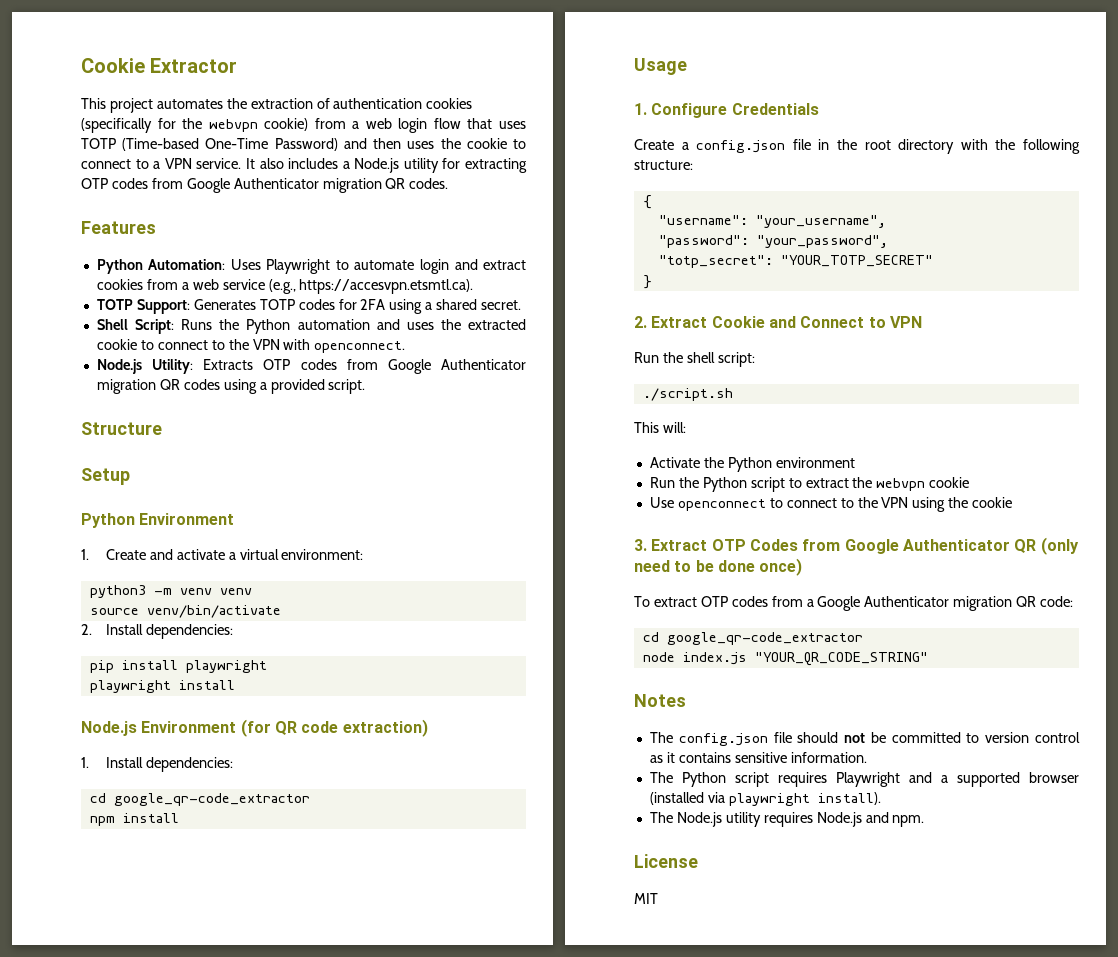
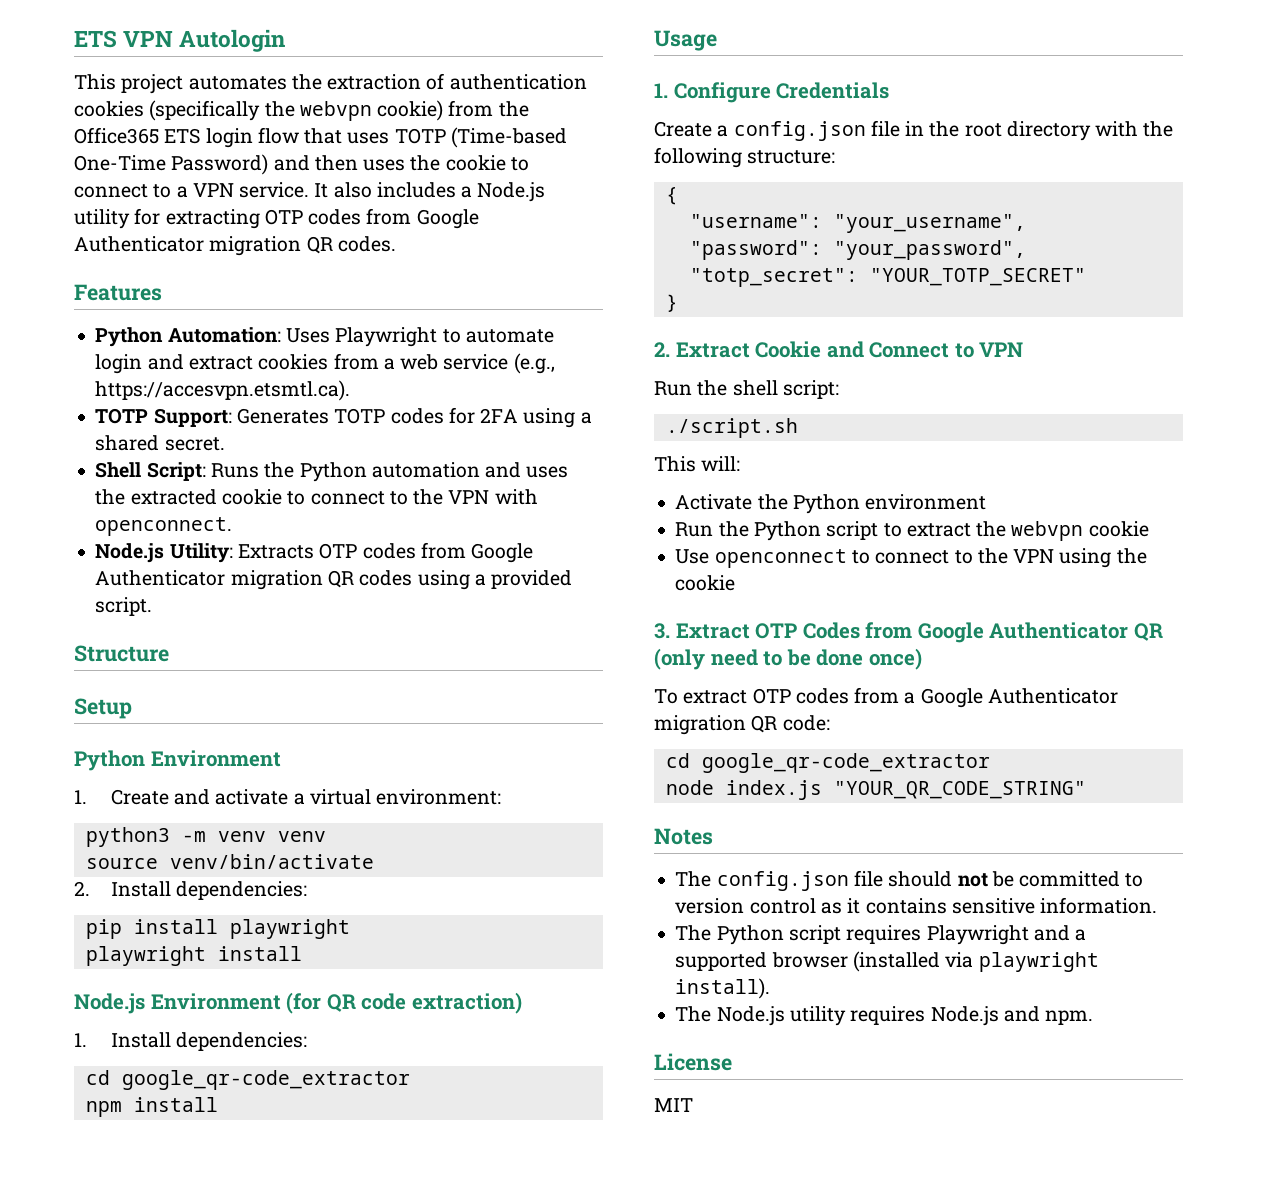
[81,58,238,73] Cookie Extractor -> [74,29,286,52] ETS VPN Autologin
[157,118,176,129] for -> (261, 110) none
[352,118,392,129] a web -> [498,101,529,117] [74,127,201,144] the Office365 ETS

